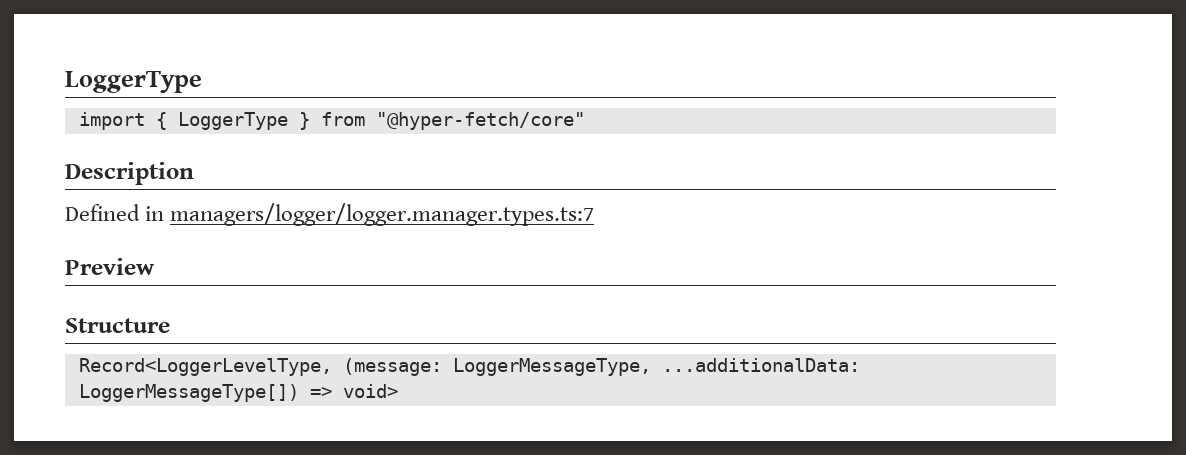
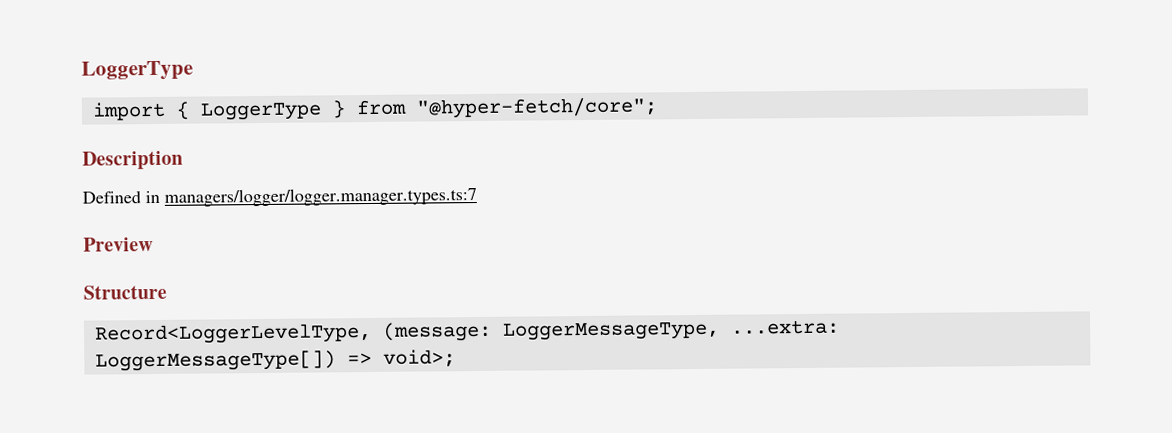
[375,112,585,130] "@hyper-fetch/core" -> [415,97,658,119] "@hyper-fetch/core";
[661,358,860,372] ...additionalData: -> [729,319,840,335] ...extra:
[342,384,398,398] void> -> [382,349,456,367] void>;

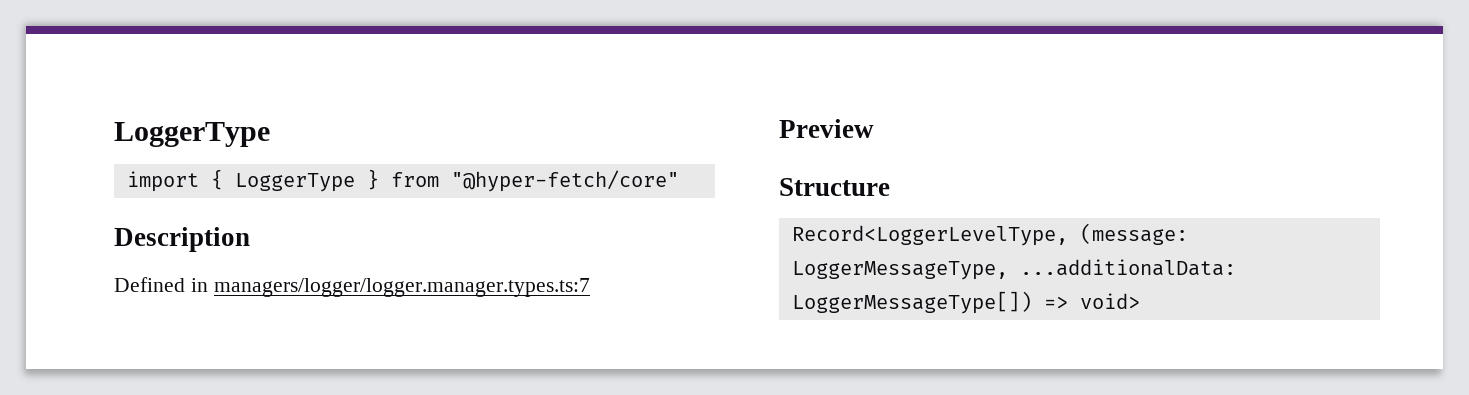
[415,97,658,119] "@hyper-fetch/core"; -> [450,170,679,192] "@hyper-fetch/core"
[729,319,840,335] ...extra: -> [1019,259,1236,276] ...additionalData:
[382,349,456,367] void>; -> [1079,293,1140,309] void>

